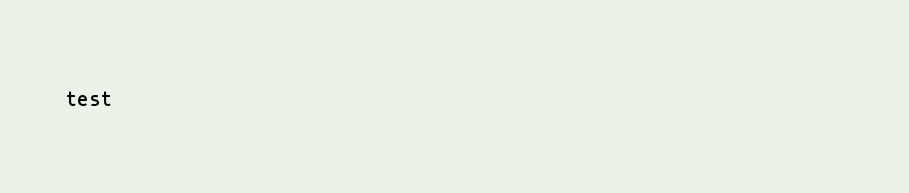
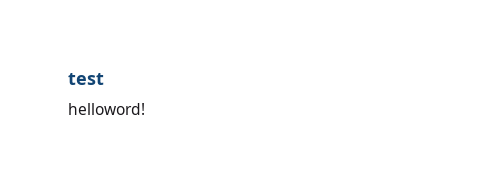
(112, 98) none -> [68,103,145,115] // helloword!

